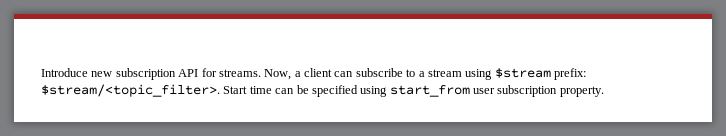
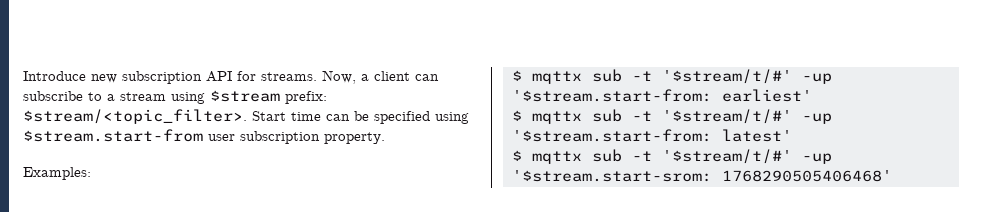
[389,85,470,97] start_from -> [23,129,203,142] $stream.start-from
(604, 91) none -> [23,167,91,180] [511,69,832,84] [511,89,812,102] [511,109,832,124] [511,129,792,142] [511,149,832,164] [511,170,892,182] // Examples: // $ mqttx sub -t '$stream/t/#' -up '$stream.start-from: earliest' // $ mqttx sub -t '$stream/t/#' -up '$stream.start-from: latest' // $ mqttx sub -t '$stream/t/#' -up '$stream.start-srom: 1768290505406468'

